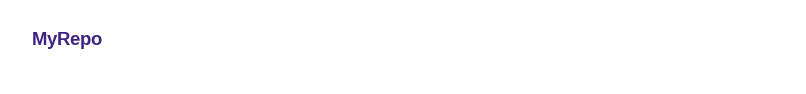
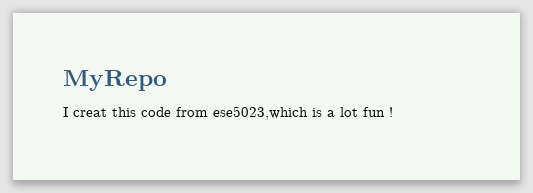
(102, 40) none -> [63,106,393,120] // I creat this code from ese5023,which is a lot fun !

